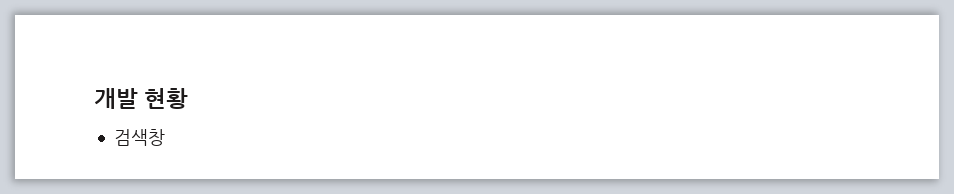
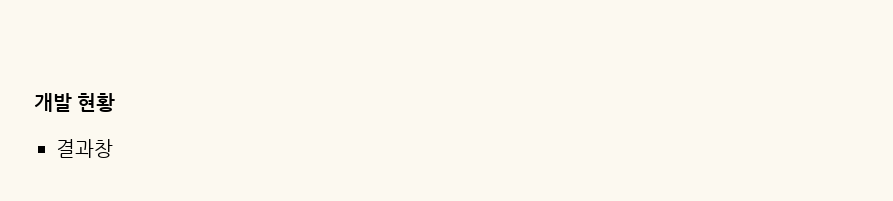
[113,129,165,146] 검색창 -> [56,139,113,158] 결과창

